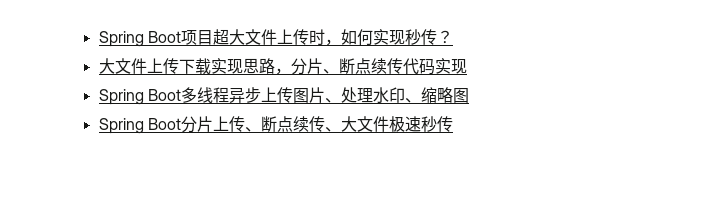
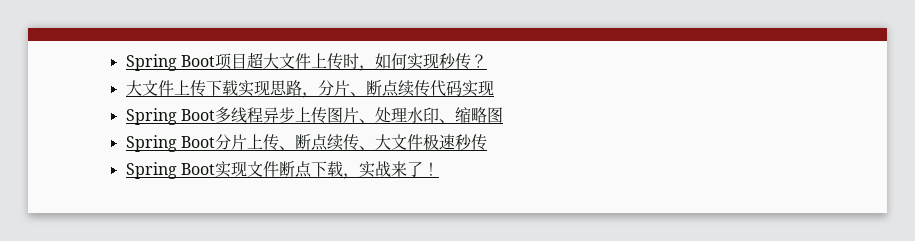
(453, 124) none -> [125,161,439,179] // Spring Boot实现文件断点下载，实战来了！

